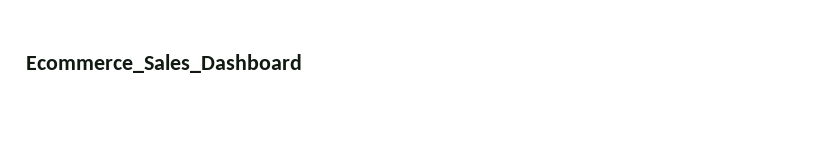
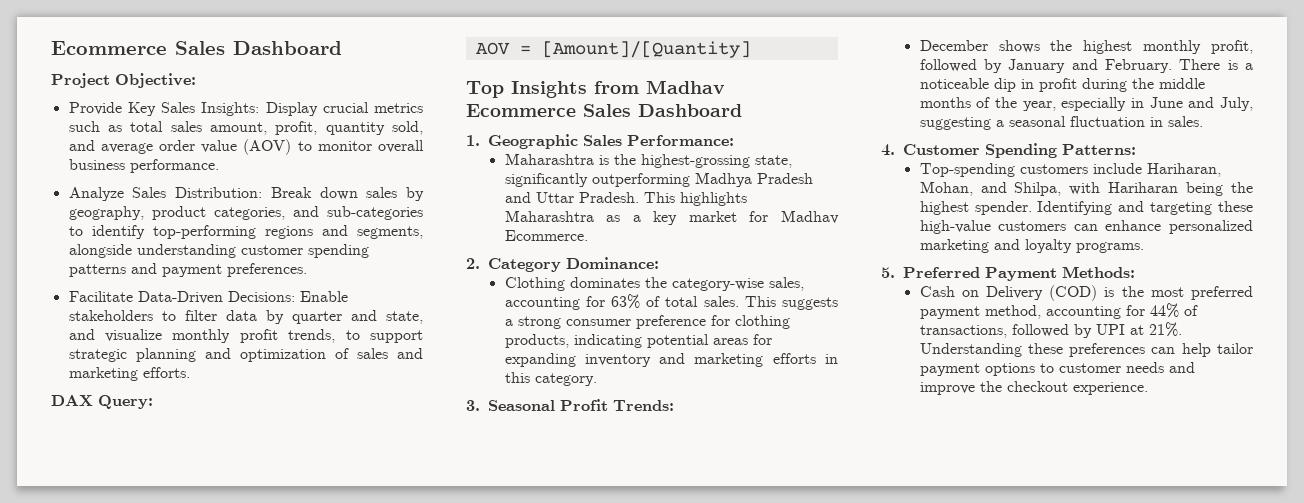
[26,54,302,73] Ecommerce_Sales_Dashboard -> [51,41,342,55] [51,73,196,88] [68,102,423,116] [68,121,423,135] [68,139,424,155] [68,159,219,173] [68,187,424,201] [68,206,423,220] [68,225,423,239] [68,244,369,258] [68,263,307,277] [68,291,348,304] [68,310,423,324] [68,329,423,343] [68,348,423,362] [68,367,190,381] [51,395,153,409] [475,41,751,58] [466,80,725,98] [466,104,742,117] [466,134,734,149] [504,153,792,168] [504,172,813,187] [504,192,747,206] [504,210,839,225] [504,230,588,241] [466,257,659,272] [504,277,804,291] [504,294,838,310] [504,315,790,329] [504,334,772,348] [504,353,838,367] [504,372,597,386] [466,399,674,411] [919,40,1253,54] [919,59,1253,73] [919,78,1205,92] [919,97,1253,111] [919,116,1203,130] [881,143,1136,158] [919,163,1221,177] [919,181,1253,196] [919,201,1253,215] [919,220,1253,234] [919,239,1144,253] [881,266,1135,281] [919,285,1253,301] [919,303,1198,319] [919,322,1182,338] [919,343,1253,357] [919,362,1195,376] [919,381,1148,395] Ecommerce Sales Dashboard // Project Objective: // Provide Key Sales Insights: Display crucial metrics such as total sales amount, profit, quantity sold, and average order value (AOV) to monitor overall business performance. // Analyze Sales Distribution: Break down sales by geography, product categories, and sub-categories to identify top-performing regions and segments, alongside understanding customer spending patterns and payment preferences. // Facilitate Data-Driven Decisions: Enable stakeholders to filter data by quarter and state, and visualize monthly profit trends, to support strategic planning and optimization of sales and marketing efforts. // DAX Query: // AOV = [Amount]/[Quantity] // Top Insights from Madhav Ecommerce Sales Dashboard // 1. Geographic Sales Performance: // Maharashtra is the highest-grossing state, significantly outperforming Madhya Pradesh and Uttar Pradesh. This highlights Maharashtra as a key market for Madhav Ecommerce. // 2. Category Dominance: // Clothing dominates the category-wise sales, accounting for 63% of total sales. This suggests a strong consumer preference for clothing products, indicating potential areas for expanding inventory and marketing efforts in this category. // 3. Seasonal Profit Trends: // December shows the highest monthly profit, followed by January and February. There is a noticeable dip in profit during the middle months of the year, especially in June and July, suggesting a seasonal fluctuation in sales. // 4. Customer Spending Patterns: // Top-spending customers include Hariharan, Mohan, and Shilpa, with Hariharan being the highest spender. Identifying and targeting these high-value customers can enhance personalized marketing and loyalty programs. // 5. Preferred Payment Methods: // Cash on Delivery (COD) is the most preferred payment method, accounting for 44% of transactions, followed by UPI at 21%. Understanding these preferences can help tailor payment options to customer needs and improve the checkout experience.

